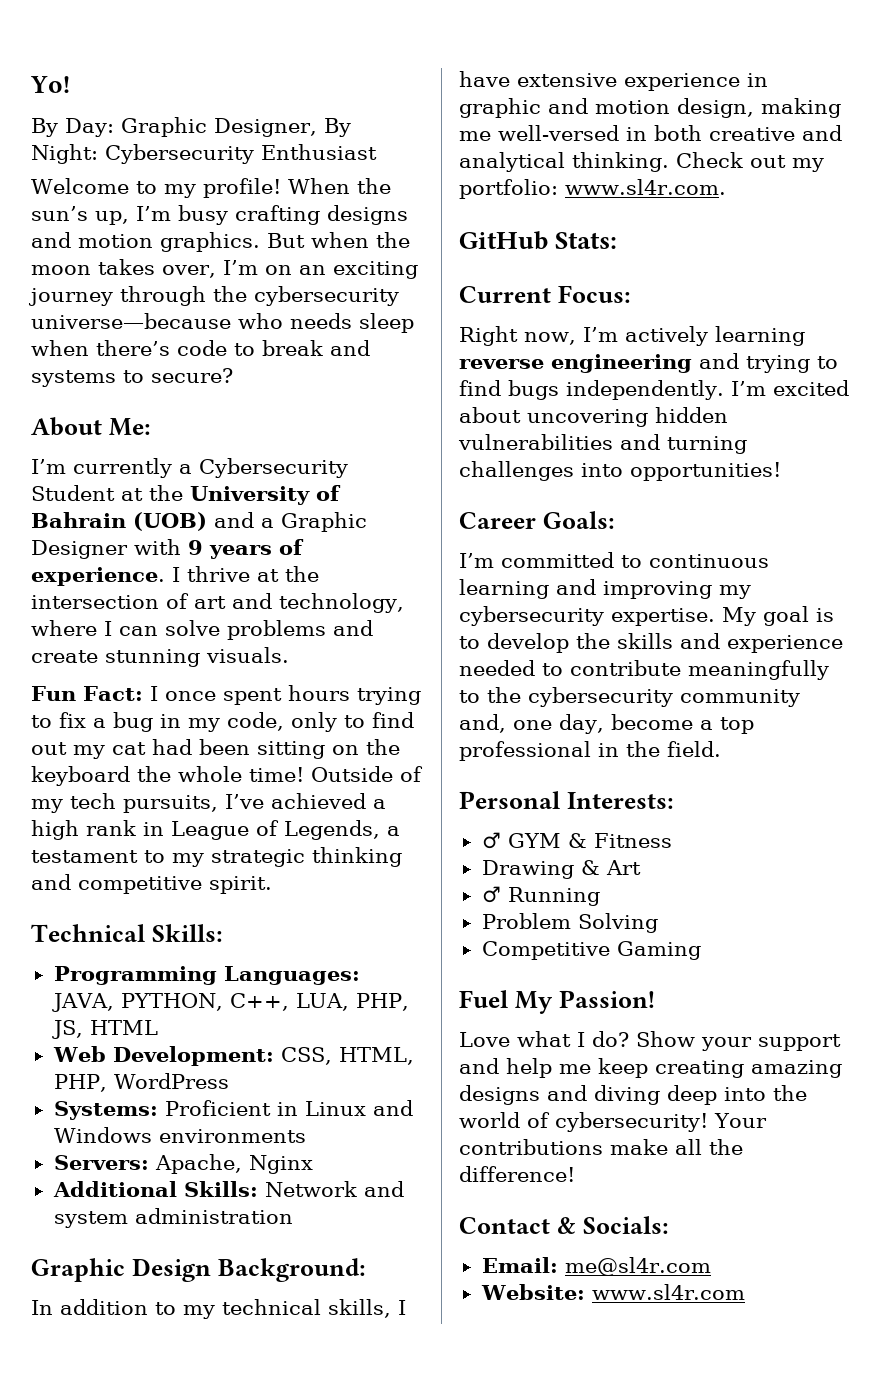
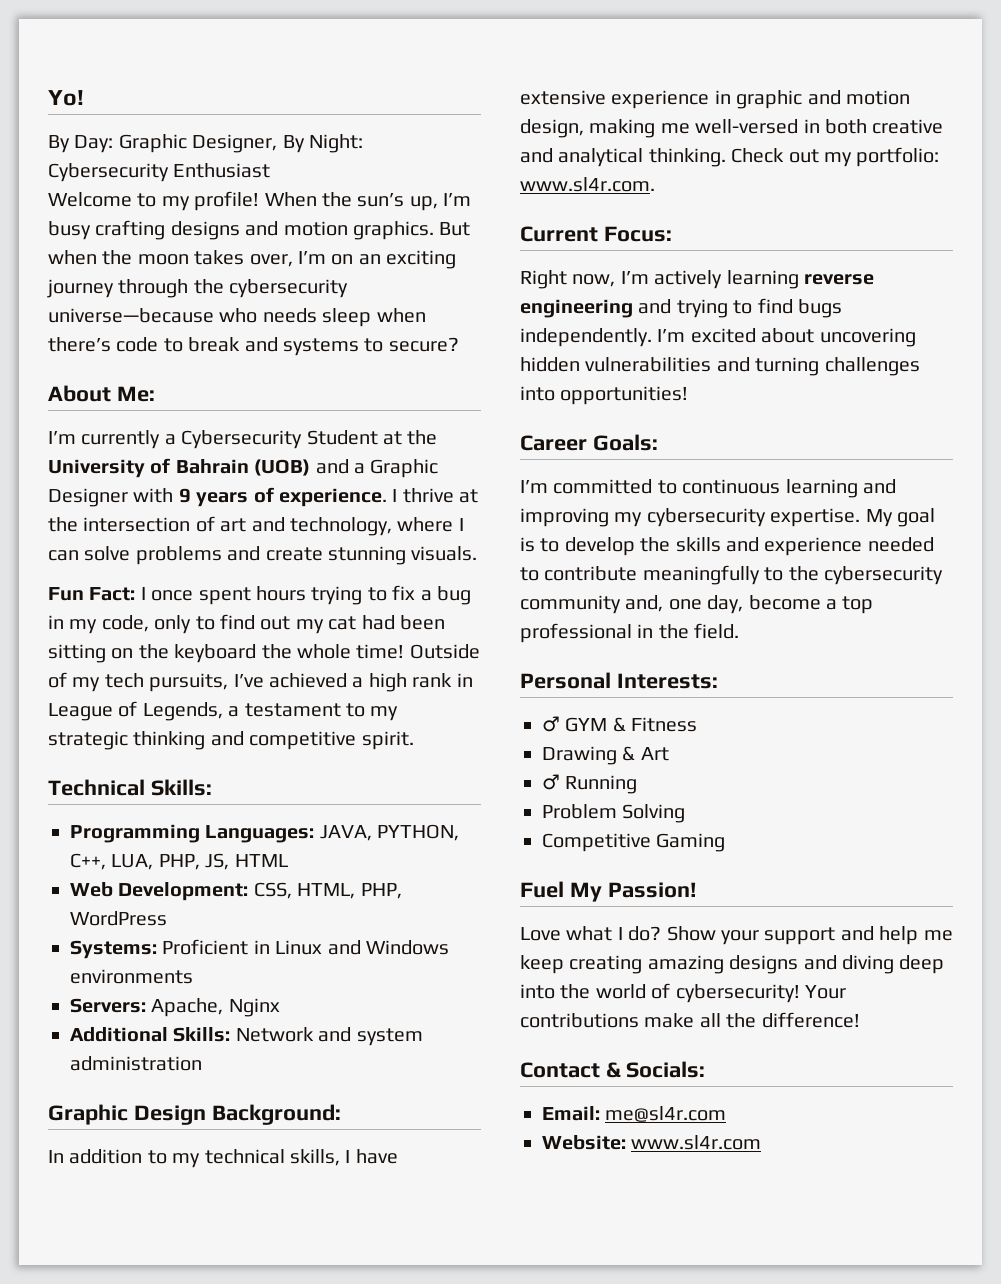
[459,231,618,250] // GitHub Stats: -> (655, 184) none

